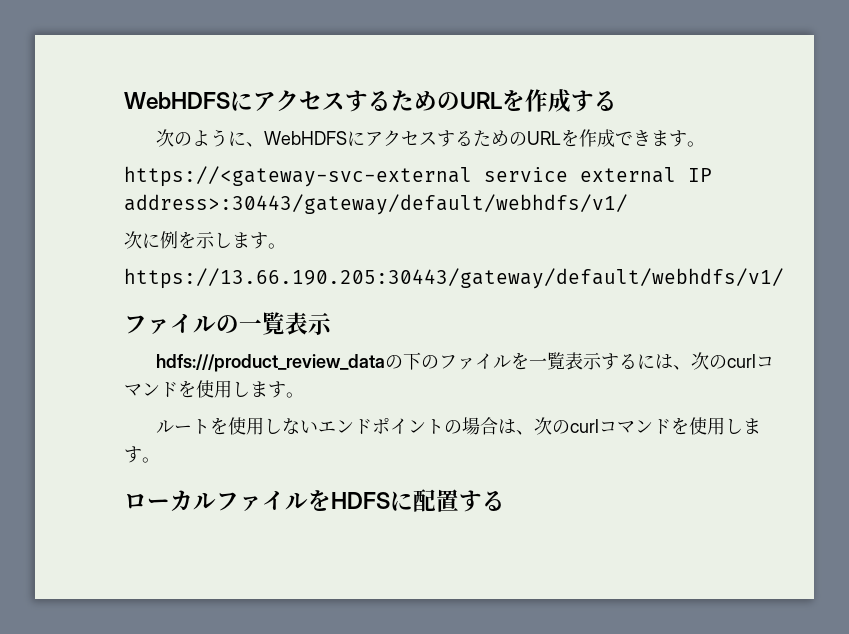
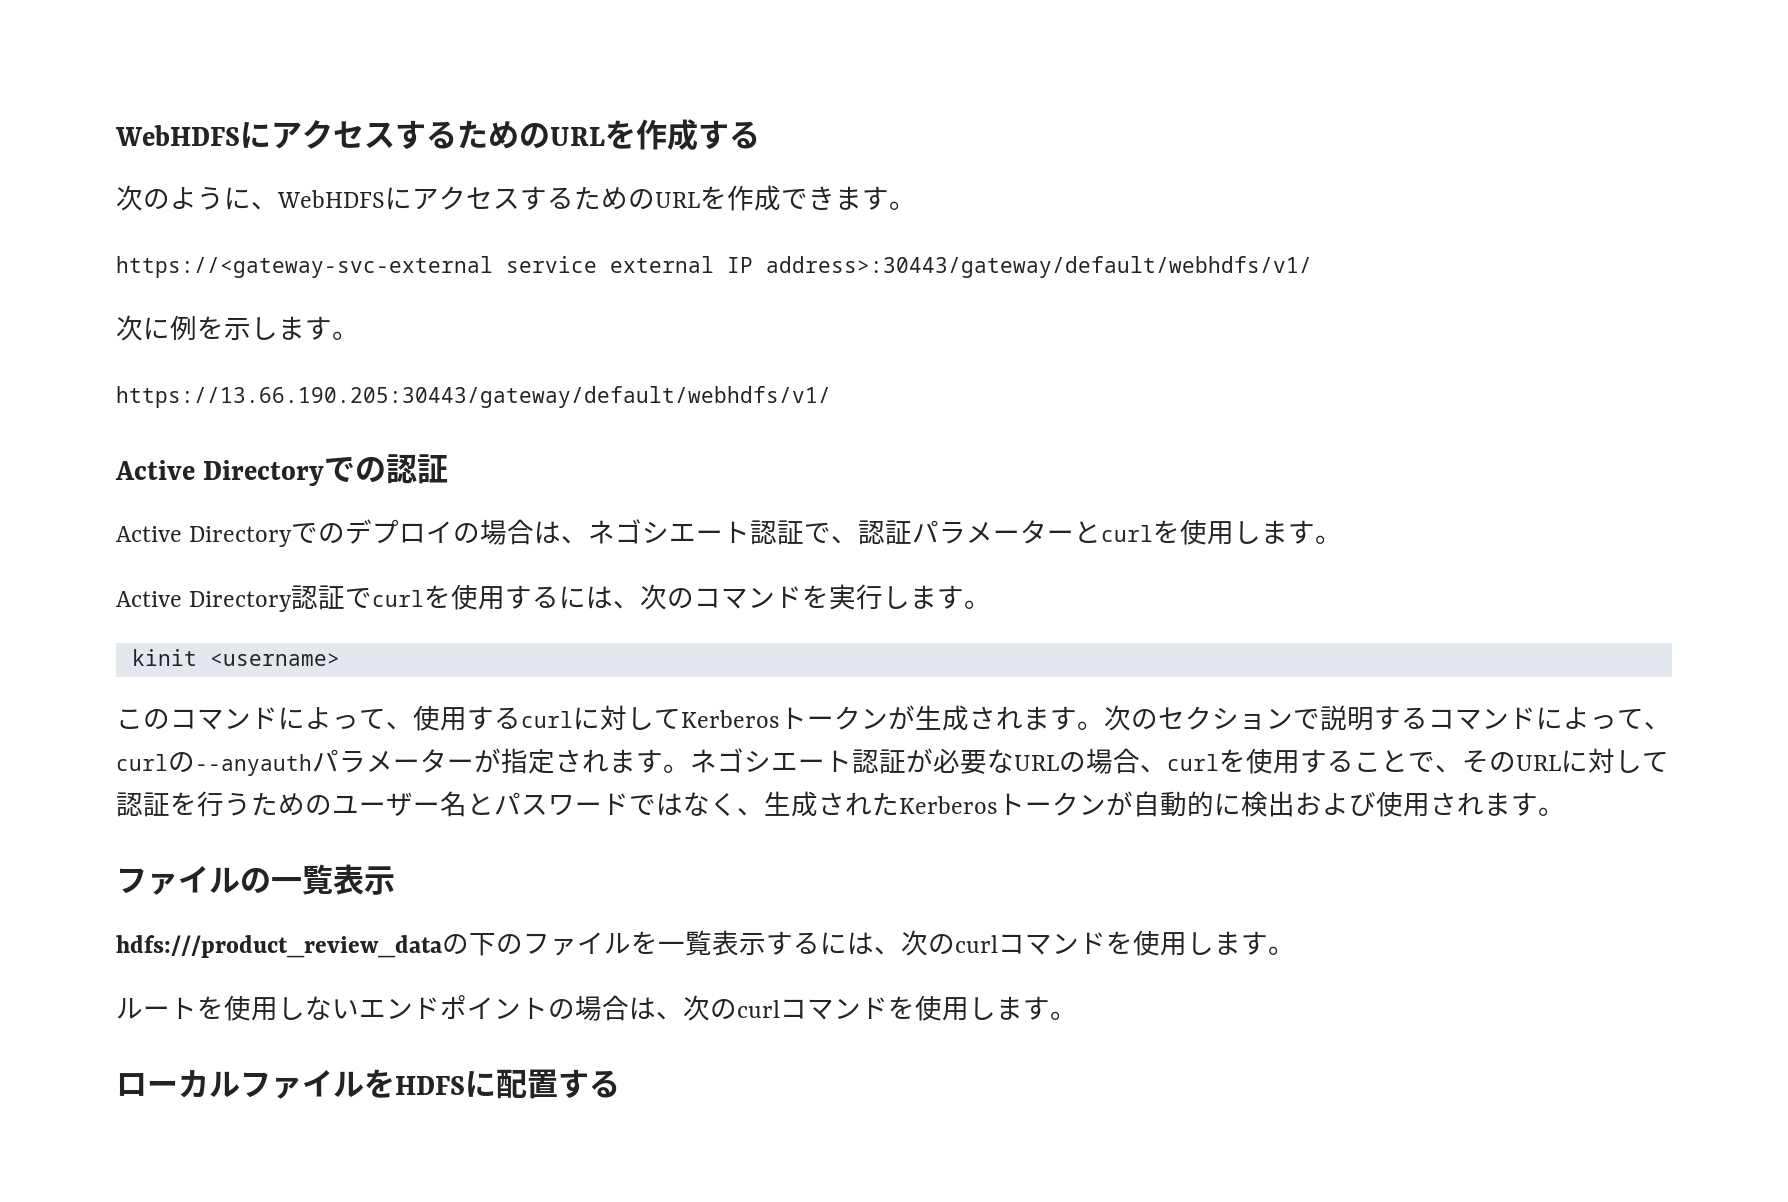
(784, 278) none -> [115,454,449,486] [116,519,1343,547] [116,584,992,612] [131,649,340,666] [116,705,1671,731] [116,748,1669,776] [116,791,1565,817] // Active Directoryでの認証 // Active Directoryでのデプロイの場合は、ネゴシエート認証で、認証パラメーターとcurlを使用します。 // Active Directory認証でcurlを使用するには、次のコマンドを実行します。 // kinit <username> // このコマンドによって、使用するcurlに対してKerberosトークンが生成されます。次のセクションで説明するコマンドによって、curlの--anyauthパラメーターが指定されます。ネゴシエート認証が必要なURLの場合、curlを使用することで、そのURLに対して認証を行うためのユーザー名とパスワードではなく、生成されたKerberosトークンが自動的に検出および使用されます。

